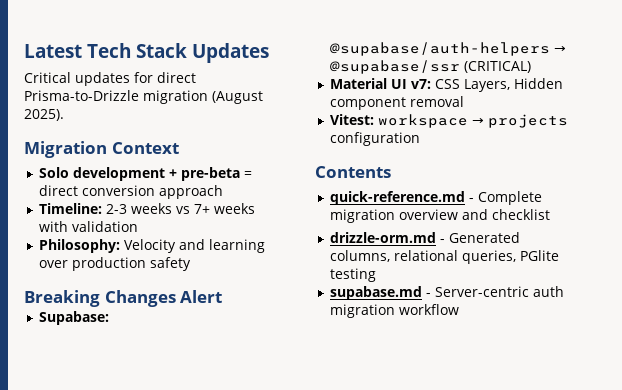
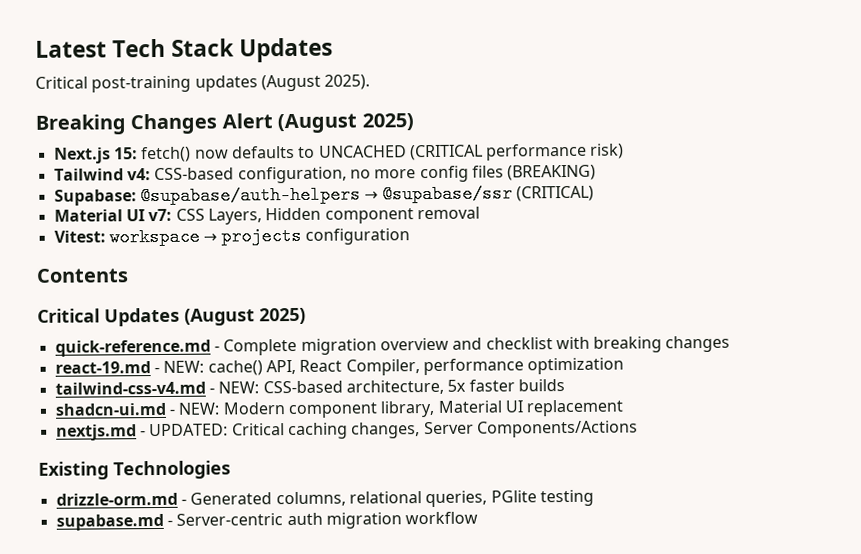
[75,72,196,86] [24,90,263,104] [24,109,64,121] [24,141,179,158] [38,167,252,181] [38,185,223,199] [38,203,255,214] [38,221,138,232] [38,239,265,253] [38,257,191,271] [24,290,223,307] updates for direct Prisma-to-Drizzle migration (August 2025). // Migration Context // Solo development + pre-beta = direct conversion approach // Timeline: 2-3 weeks vs 7+ weeks with validation // Philosophy: Velocity and learning over production safety // Breaking Changes Alert -> [91,74,371,93] [35,113,414,135] [53,143,625,164] [53,164,597,184] post-training updates (August 2025). // Breaking Changes Alert (August 2025) // Next.js 15: fetch() now defaults to UNCACHED (CRITICAL performance risk) // Tailwind v4: CSS-based configuration, no more config files (BREAKING)
(391, 172) none -> [37,307,306,327] // Critical Updates (August 2025)
(550, 214) none -> [555,335,731,353] [54,357,625,376] [54,379,565,395] [54,399,625,419] [55,420,638,441] [38,460,231,480] with breaking changes // react-19.md - NEW: cache() API, React Compiler, performance optimization // tailwind-css-v4.md - NEW: CSS-based architecture, 5x faster builds // shadcn-ui.md - NEW: Modern component library, Material UI replacement // nextjs.md - UPDATED: Critical caching changes, Server Components/Actions // Existing Technologies

